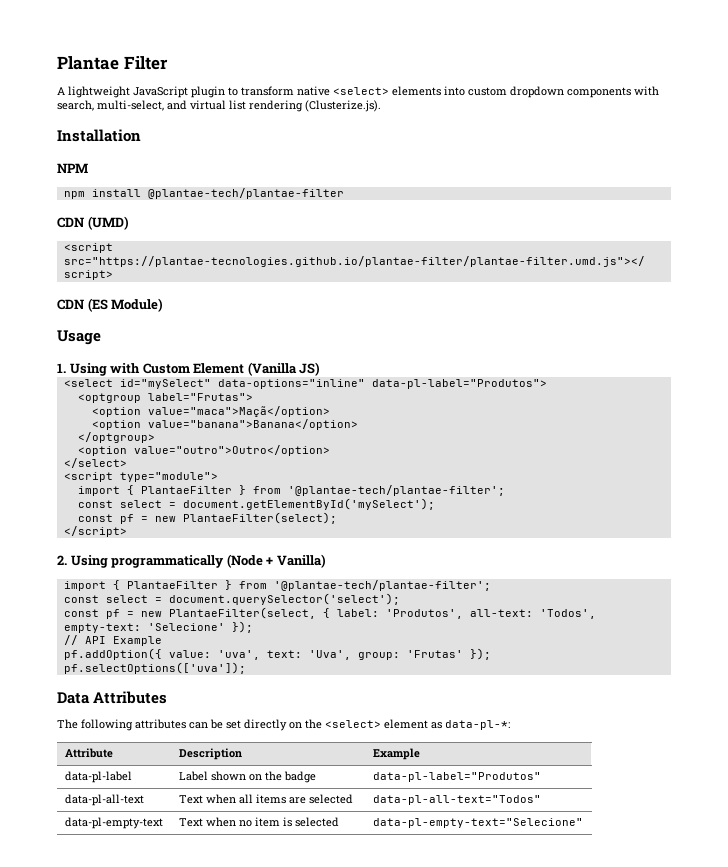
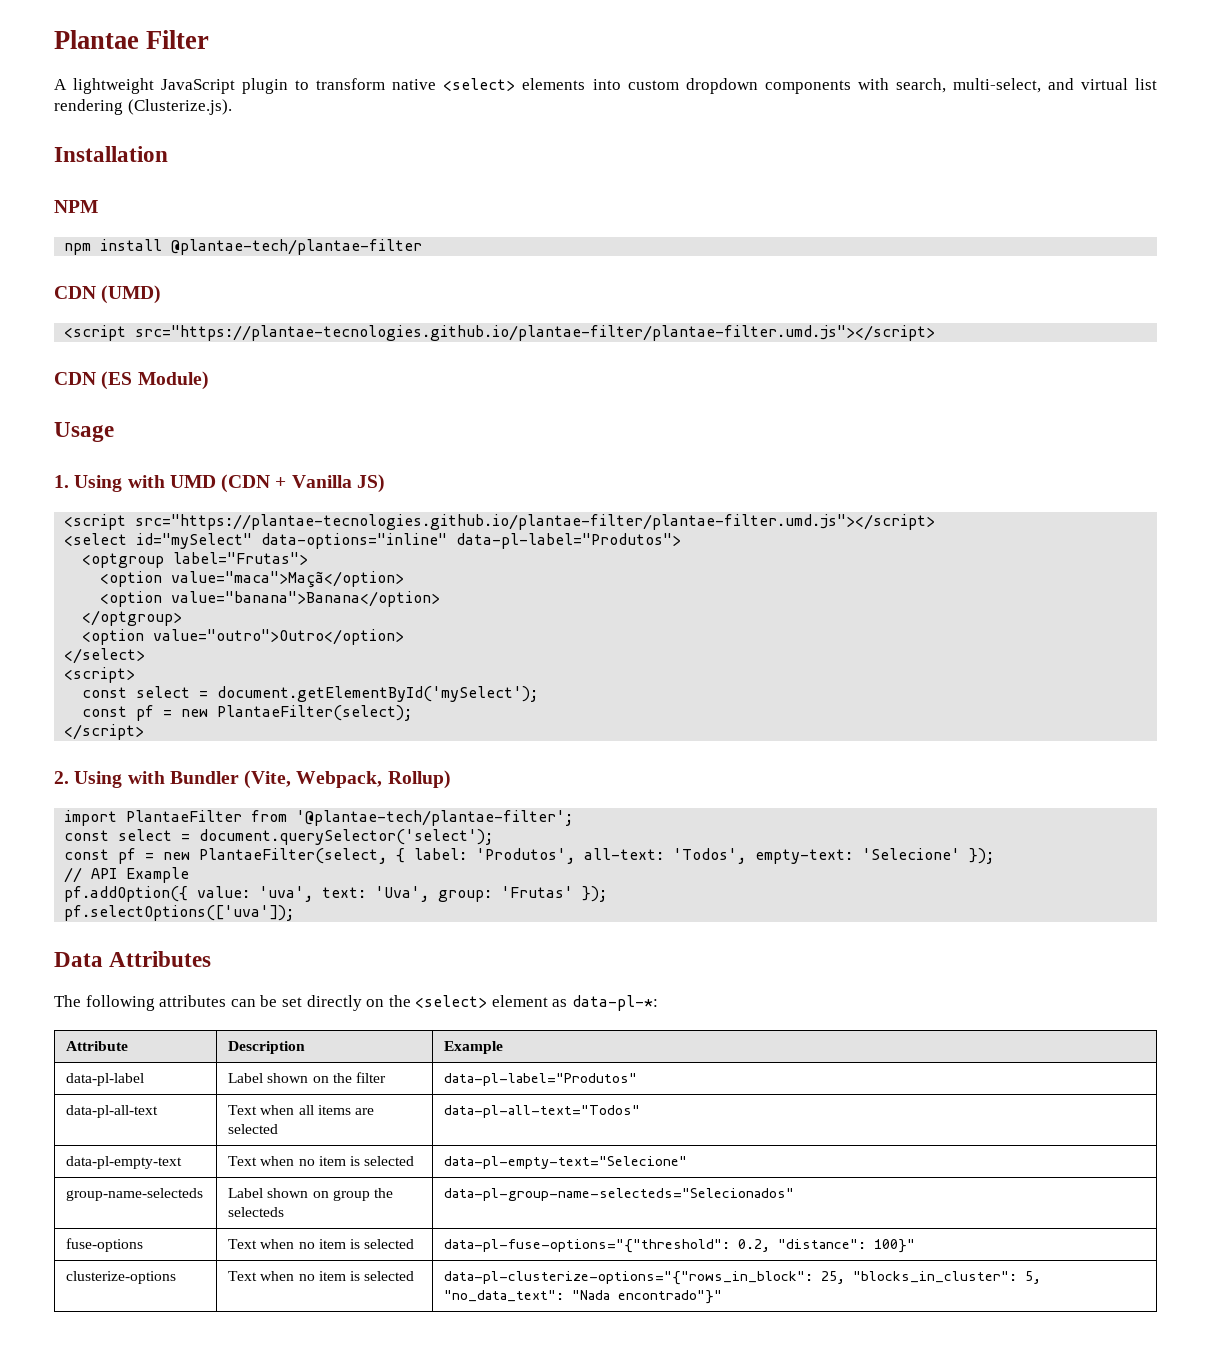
[142,362,297,376] Custom Element (Vanilla -> [169,474,352,493] UMD (CDN + Vanilla
(321, 369) none -> [64,514,936,530] // <script src="https://plantae-tecnologies.github.io/plantae-filter/plantae-filter.umd.js"></script>
[63,472,218,482] [77,485,505,496] <script type="module"> // import { PlantaeFilter } from '@plantae-tech/plantae-filter'; -> [64,667,136,683] <script>
[111,554,326,568] [63,580,232,591] programmatically (Node + Vanilla) // import { PlantaeFilter } -> [127,770,451,789] [64,810,243,826] with Bundler (Vite, Webpack, Rollup) // import PlantaeFilter
[283,771,316,783] badge -> [355,1072,386,1083] filter
(583, 823) none -> [66,1188,204,1201] [228,1188,393,1201] [228,1207,285,1217] [444,1188,795,1201] [66,1238,144,1252] [228,1239,415,1249] [444,1239,916,1253] [66,1271,177,1284] [228,1271,415,1281] [444,1271,1042,1285] [444,1290,723,1304] // group-name-selecteds | Label shown on group the selecteds | data-pl-group-name-selecteds="Selecionados" // fuse-options | Text when no item is selected | data-pl-fuse-options="{"threshold": 0.2, "distance": 100}" // clusterize-options | Text when no item is selected | data-pl-clusterize-options="{"rows_in_block": 25, "blocks_in_cluster": 5, "no_data_text": "Nada encontrado"}"

